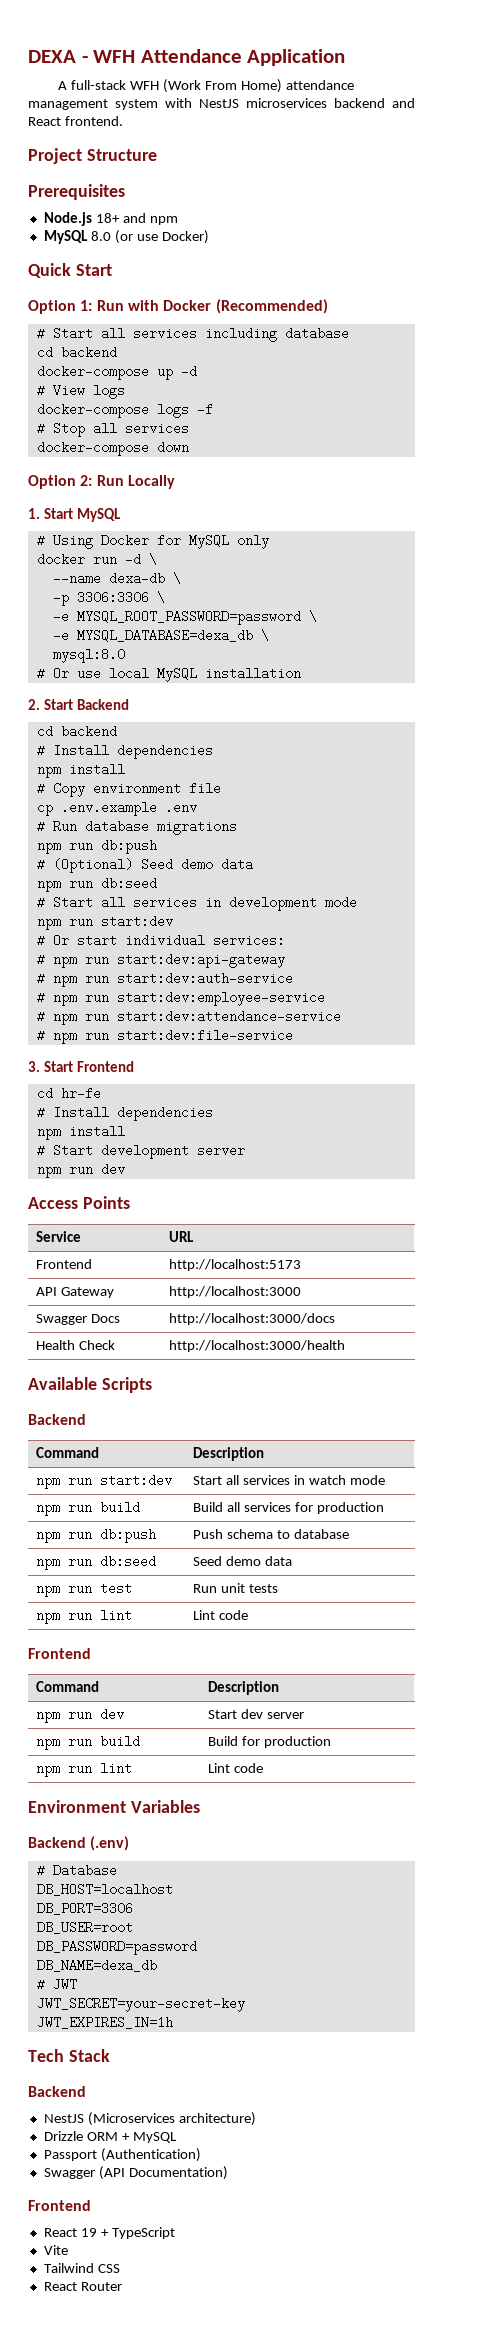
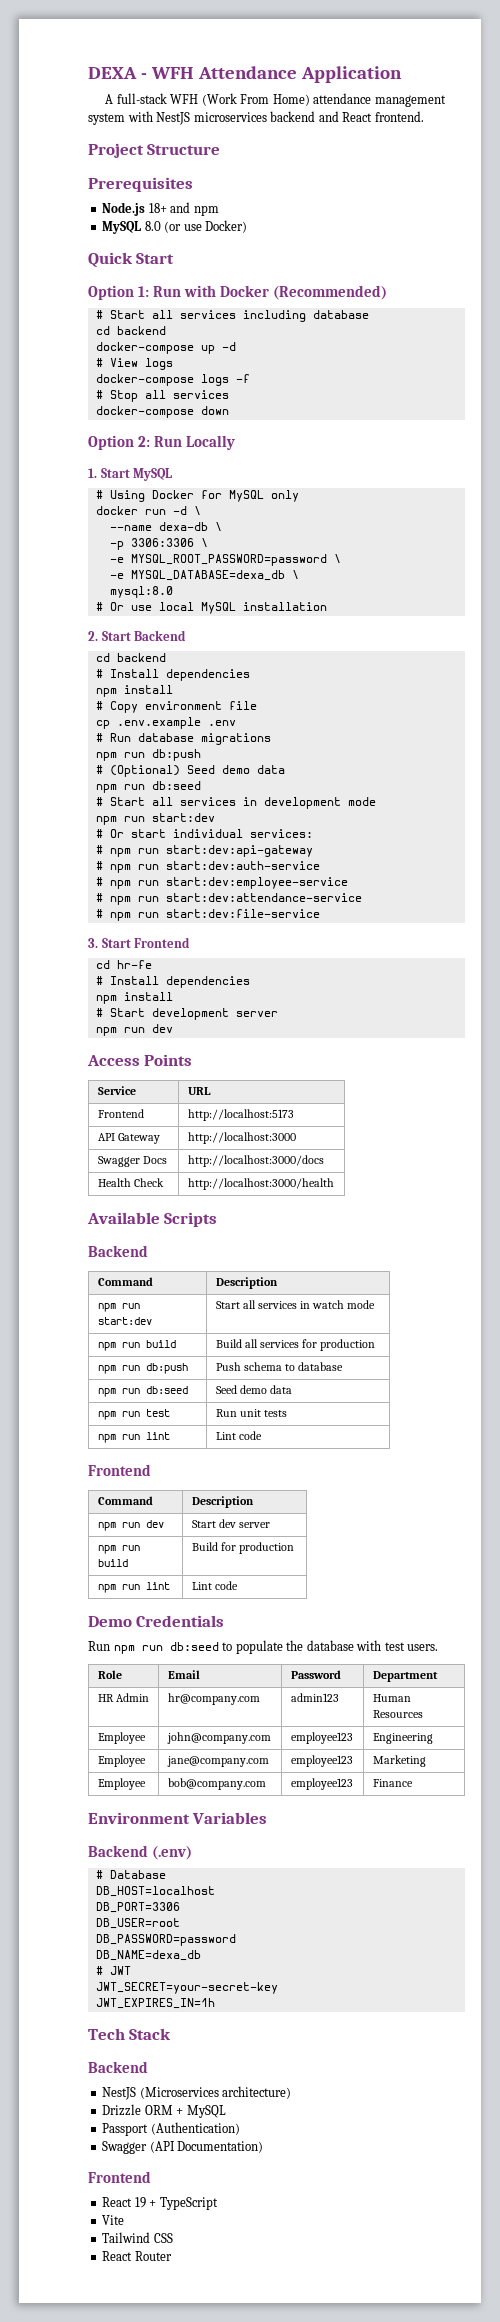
(264, 1768) none -> [88,1615,225,1627] [88,1640,439,1654] [97,1670,122,1679] [167,1670,200,1679] [290,1670,341,1679] [372,1671,438,1682] [97,1693,149,1702] [167,1693,260,1705] [290,1693,339,1702] [372,1694,411,1702] [372,1710,423,1718] [97,1732,146,1744] [166,1732,271,1744] [290,1732,353,1744] [372,1733,433,1744] [97,1755,146,1767] [166,1756,269,1767] [290,1755,353,1767] [372,1755,426,1767] [97,1778,146,1790] [167,1778,266,1790] [290,1778,353,1790] [372,1779,413,1787] // Demo Credentials // Run npm run db:seed to populate the database with test users. // Role | Email | Password | Department // HR Admin | hr@company.com | admin123 | Human Resources // Employee | john@company.com | employee123 | Engineering // Employee | jane@company.com | employee123 | Marketing // Employee | bob@company.com | employee123 | Finance

